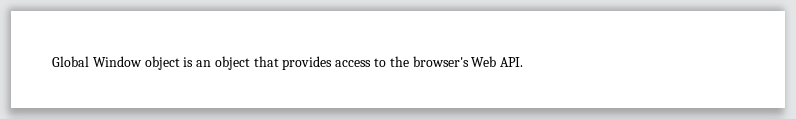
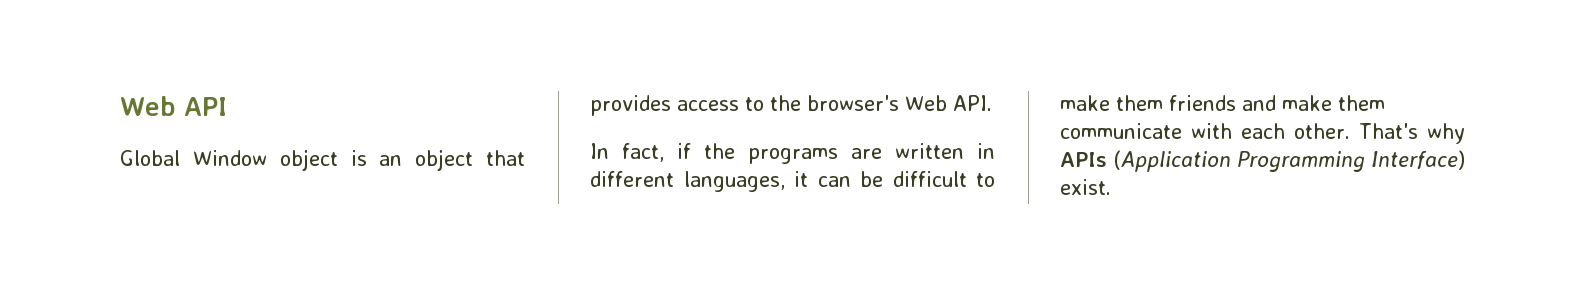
(52, 61) none -> [120,96,227,116] Web API //
(524, 62) none -> [590,143,995,164] [590,171,995,192] [1060,95,1385,111] [1060,123,1465,144] [1060,150,1465,172] [1060,179,1111,195] // In fact, if the programs are written in different languages, it can be difficult to make them friends and make them communicate with each other. That's why APIs (Application Programming Interface) exist.

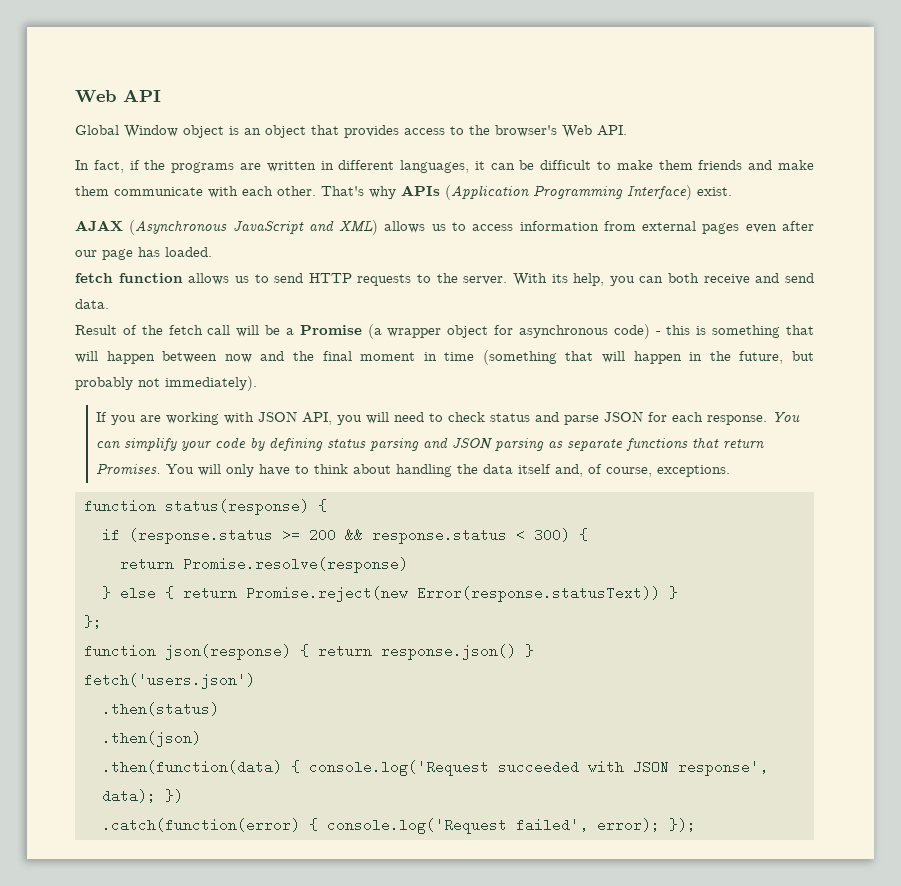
(1111, 187) none -> [75,220,815,235] [75,247,212,260] [75,273,815,286] [75,299,109,309] [75,324,815,339] [75,350,815,365] [75,376,257,391] [96,411,801,425] [96,437,765,451] [96,463,731,477] [84,499,327,515] [102,528,588,544] [120,557,408,573] [102,586,678,602] [84,615,102,629] [84,644,534,660] [84,673,255,689] [102,702,219,716] [102,731,201,747] [102,760,768,776] [102,789,183,803] [102,818,696,834] // AJAX (Asynchronous JavaScript and XML) allows us to access information from external pages even after our page has loaded. // fetch function allows us to send HTTP requests to the server. With its help, you can both receive and send data. // Result of the fetch call will be a Promise (a wrapper object for asynchronous code) - this is something that will happen between now and the final moment in time (something that will happen in the future, but probably not immediately). // If you are working with JSON API, you will need to check status and parse JSON for each response. You can simplify your code by defining status parsing and JSON parsing as separate functions that return Promises. You will only have to think about handling the data itself and, of course, exceptions. // function status(response) { // if (response.status >= 200 && response.status < 300) { // return Promise.resolve(response) // } else { return Promise.reject(new Error(response.statusText)) } // }; // function json(response) { return response.json() } // fetch('users.json') // .then(status) // .then(json) // .then(function(data) { console.log('Request succeeded with JSON response', data); }) // .catch(function(error) { console.log('Request failed', error); });

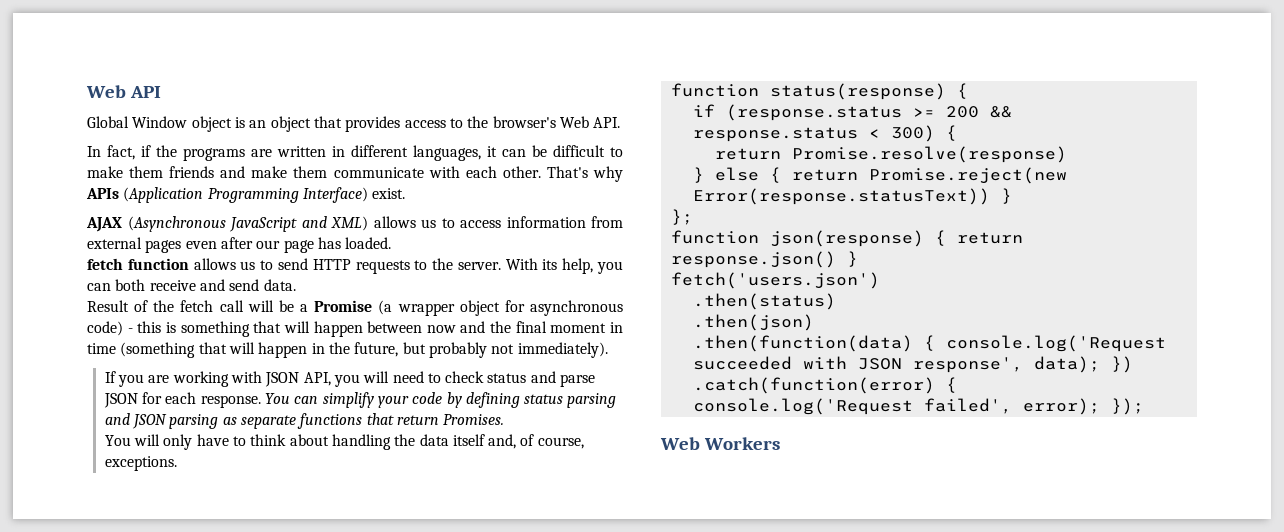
(162, 469) none -> (505, 419) //
(696, 825) none -> [660,437,780,450] // Web Workers

